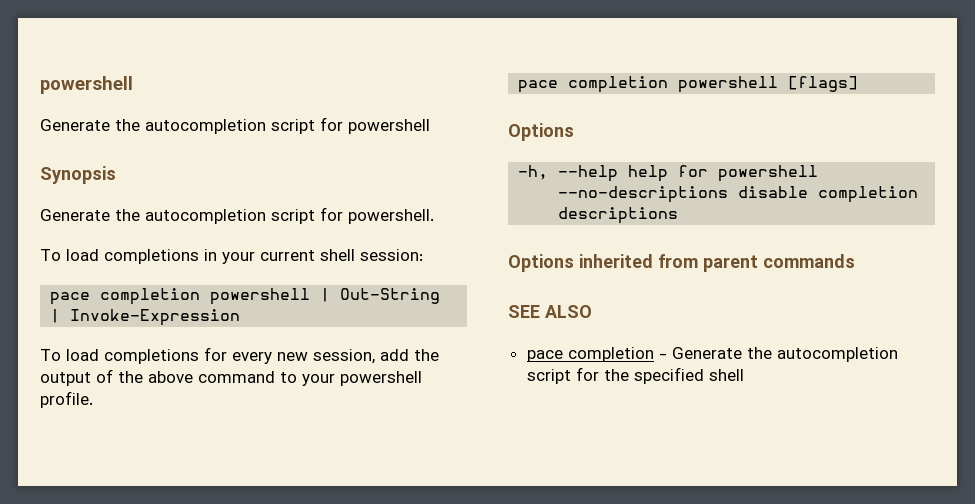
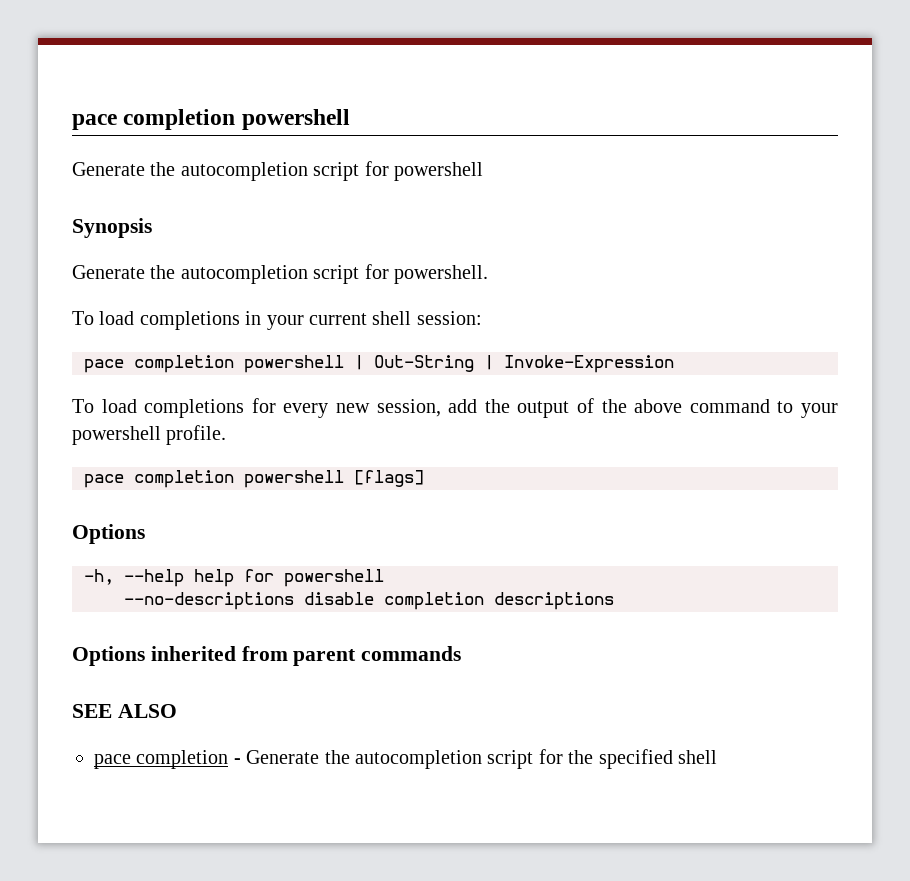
(40, 85) none -> [72,109,236,130] pace completion

